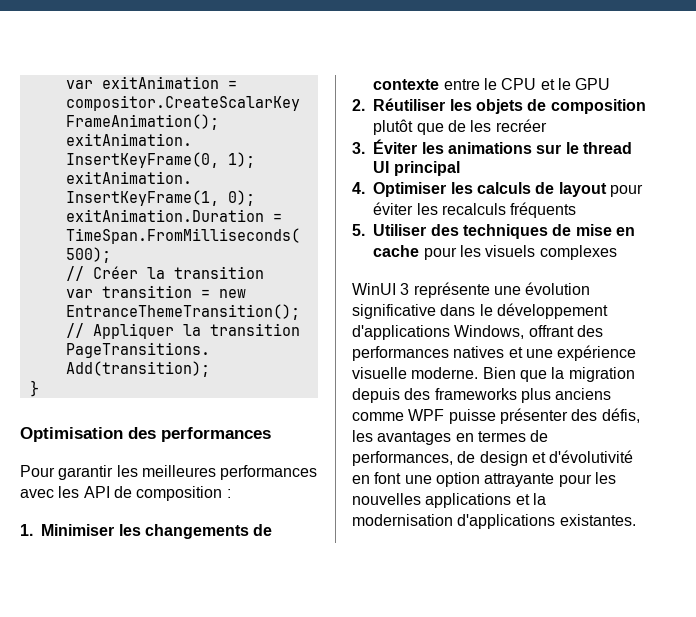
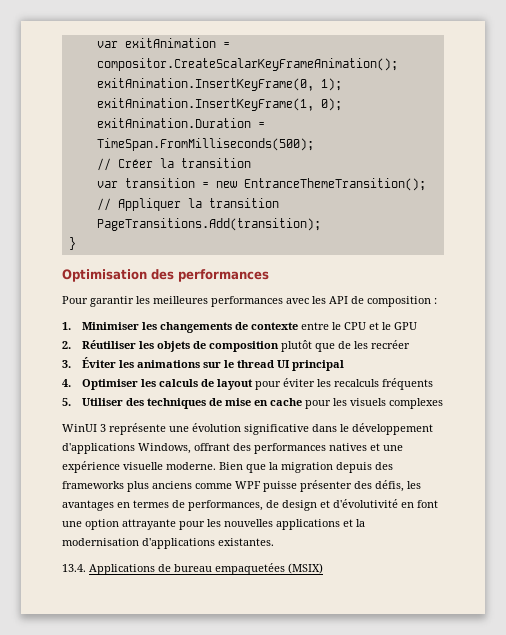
(636, 520) none -> [62,563,323,575] // 13.4. Applications de bureau empaquetées (MSIX)

